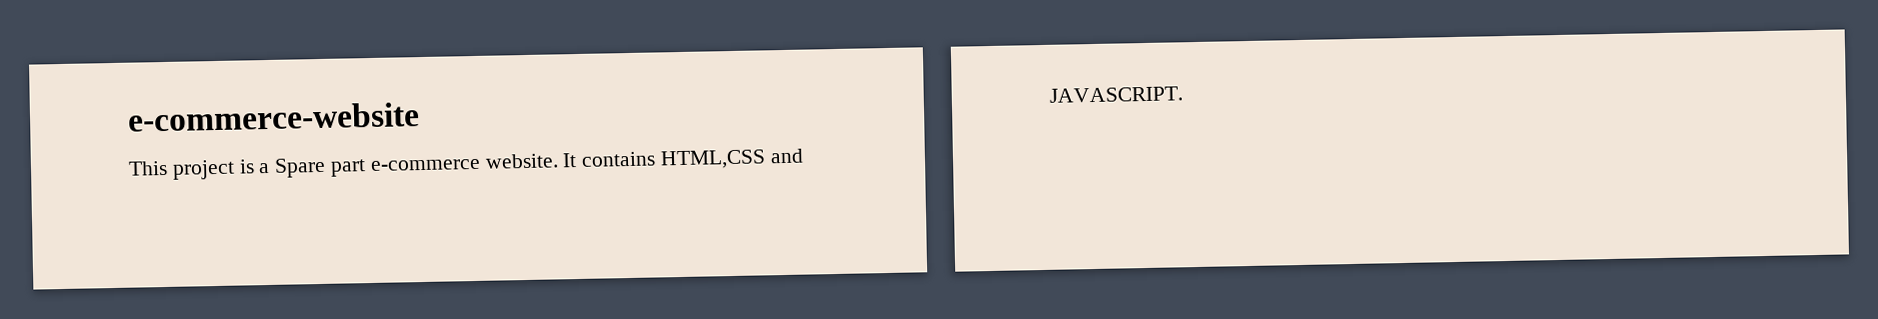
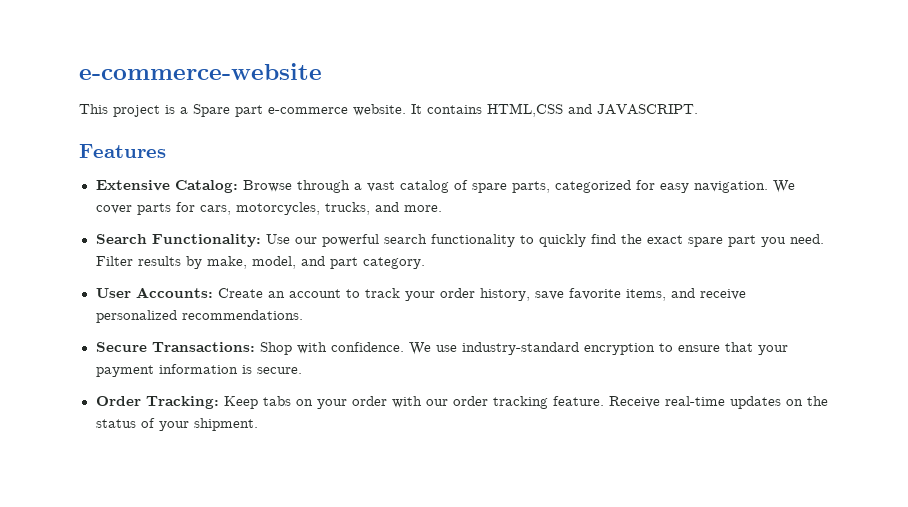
(1183, 94) none -> [79,144,166,158] [95,180,795,193] [95,202,442,215] [95,234,824,247] [95,256,425,269] [95,287,746,301] [95,310,303,323] [95,342,788,355] [95,364,302,377] [95,396,828,409] [95,418,258,431] // Features // Extensive Catalog: Browse through a vast catalog of spare parts, categorized for easy navigation. We cover parts for cars, motorcycles, trucks, and more. // Search Functionality: Use our powerful search functionality to quickly find the exact spare part you need. Filter results by make, model, and part category. // User Accounts: Create an account to track your order history, save favorite items, and receive personalized recommendations. // Secure Transactions: Shop with confidence. We use industry-standard encryption to ensure that your payment information is secure. // Order Tracking: Keep tabs on your order with our order tracking feature. Receive real-time updates on the status of your shipment.

